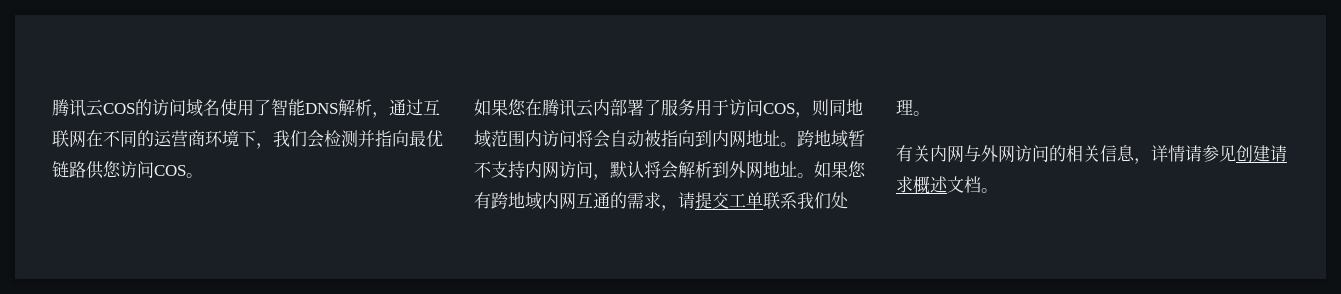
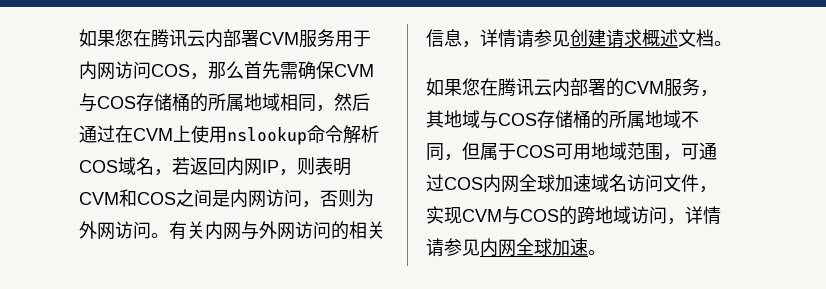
[52,99,440,118] [52,130,443,149] [52,161,203,179] [474,99,661,117] 腾讯云COS的访问域名使用了智能DNS解析，通过互联网在不同的运营商环境下，我们会检测并指向最优链路供您访问COS。 // 如果您在腾讯云内部署了 -> [79,29,299,48] 如果您在腾讯云内部署CVM
(729, 107) none -> [79,61,115,80] 内网
[812,99,863,116] [474,130,865,148] [474,161,866,180] [474,192,848,211] [896,99,930,116] 则同地域范围内访问将会自动被指向到内网地址。跨地域暂不支持内网访问，默认将会解析到外网地址。如果您有跨地域内网互通的需求，请提交工单联系我们处理。 // -> [208,61,374,80] [79,93,370,112] [79,125,379,145] [79,157,351,176] [79,189,374,208] [79,221,169,240] 那么首先需确保CVM与COS存储桶的所属地域相同，然后通过在CVM上使用nslookup命令解析COS域名，若返回内网IP，则表明CVM和COS之间是内网访问，否则为外网访问。
(998, 190) none -> [426,78,718,97] [426,110,699,129] [426,142,717,161] [426,174,717,193] [426,206,721,225] [426,238,606,257] // 如果您在腾讯云内部署的CVM服务，其地域与COS存储桶的所属地域不同，但属于COS可用地域范围，可通过COS内网全球加速域名访问文件，实现CVM与COS的跨地域访问，详情请参见内网全球加速。

